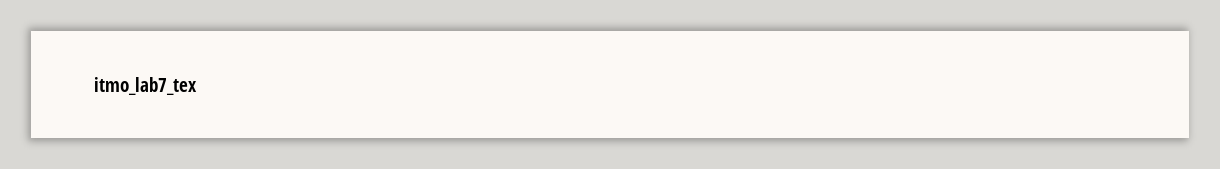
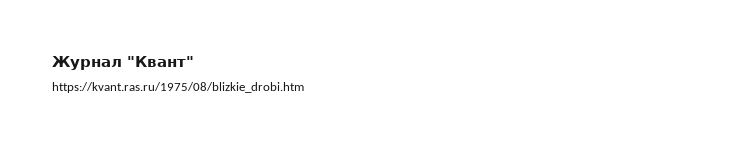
[94,77,197,95] itmo_lab7_tex -> [52,56,194,70] [52,82,304,93] Журнал "Квант" // https://kvant.ras.ru/1975/08/blizkie_drobi.htm

